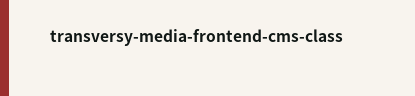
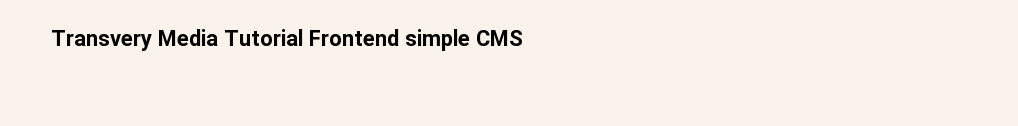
[50,29,343,46] transversy-media-frontend-cms-class -> [51,29,523,51] Transvery Media Tutorial Frontend simple CMS

